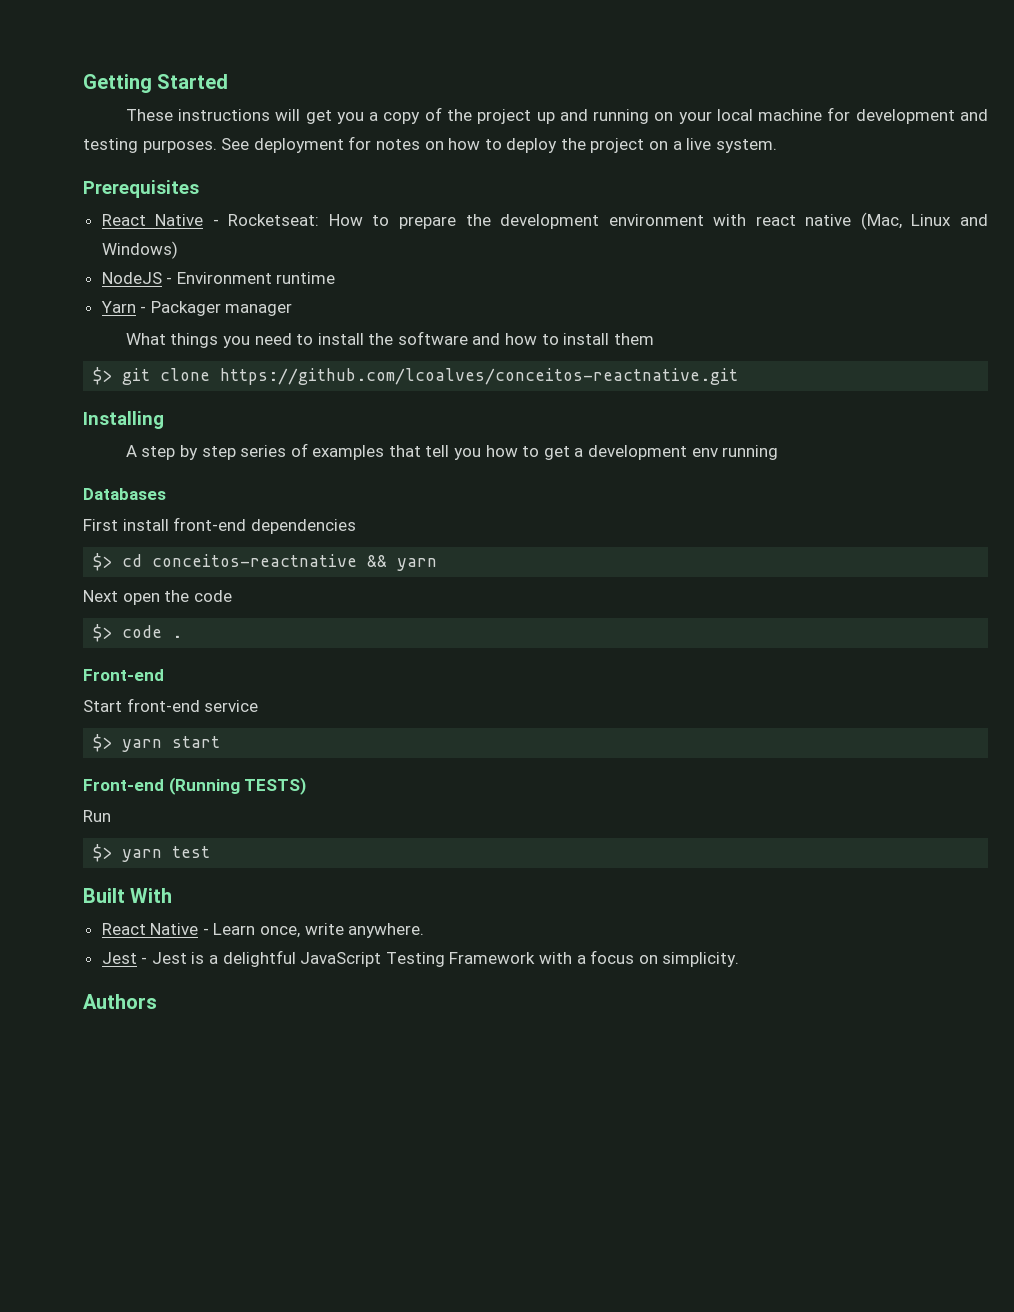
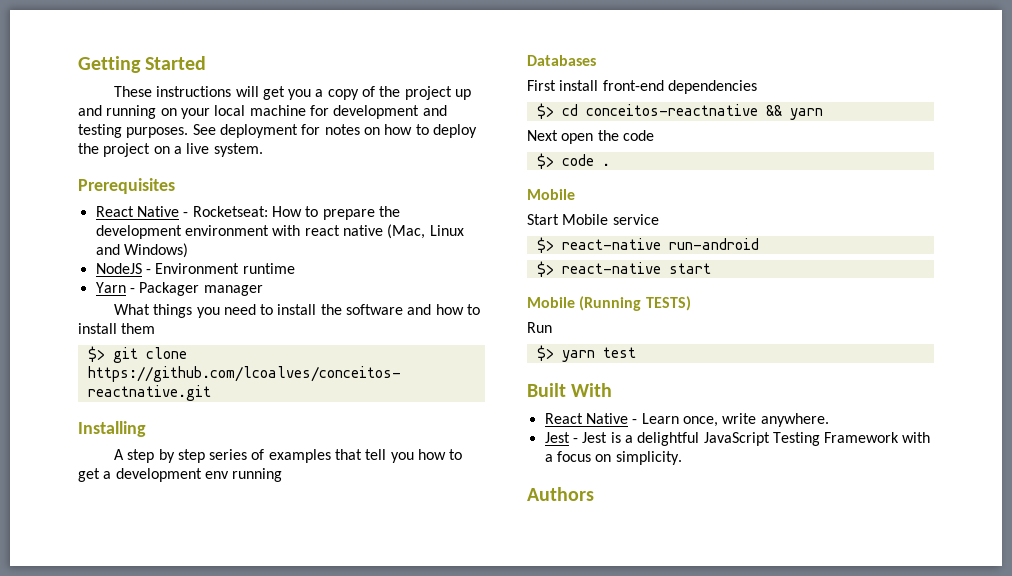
[83,669,164,681] Front-end -> [527,189,575,200] Mobile
[126,698,200,712] front-end -> [562,214,609,225] Mobile
[122,739,163,752] yarn -> [561,238,759,250] [536,261,661,277] react-native run-android // $> react-native
[83,779,164,791] Front-end -> [527,297,575,308] Mobile

